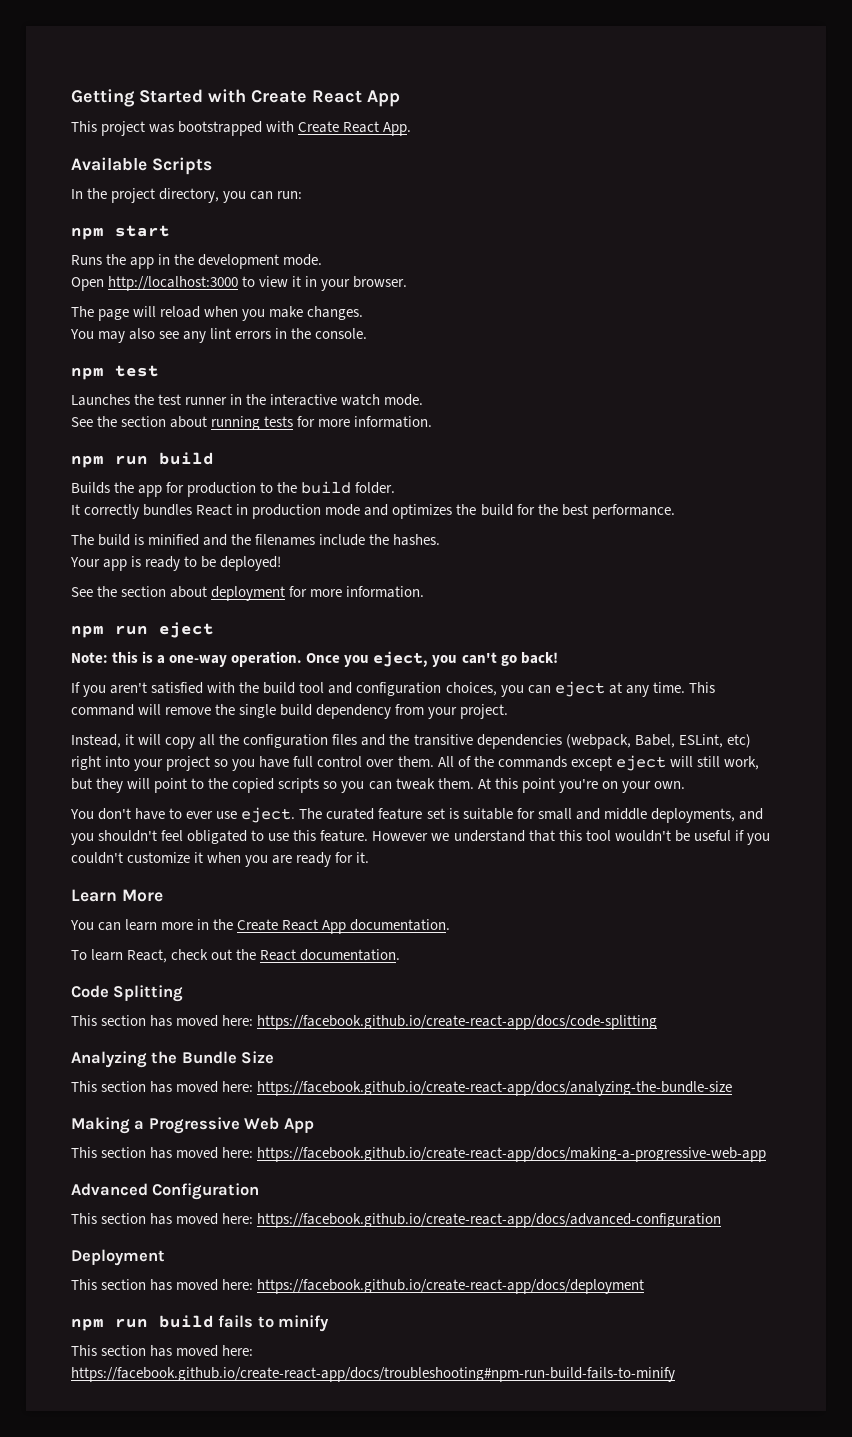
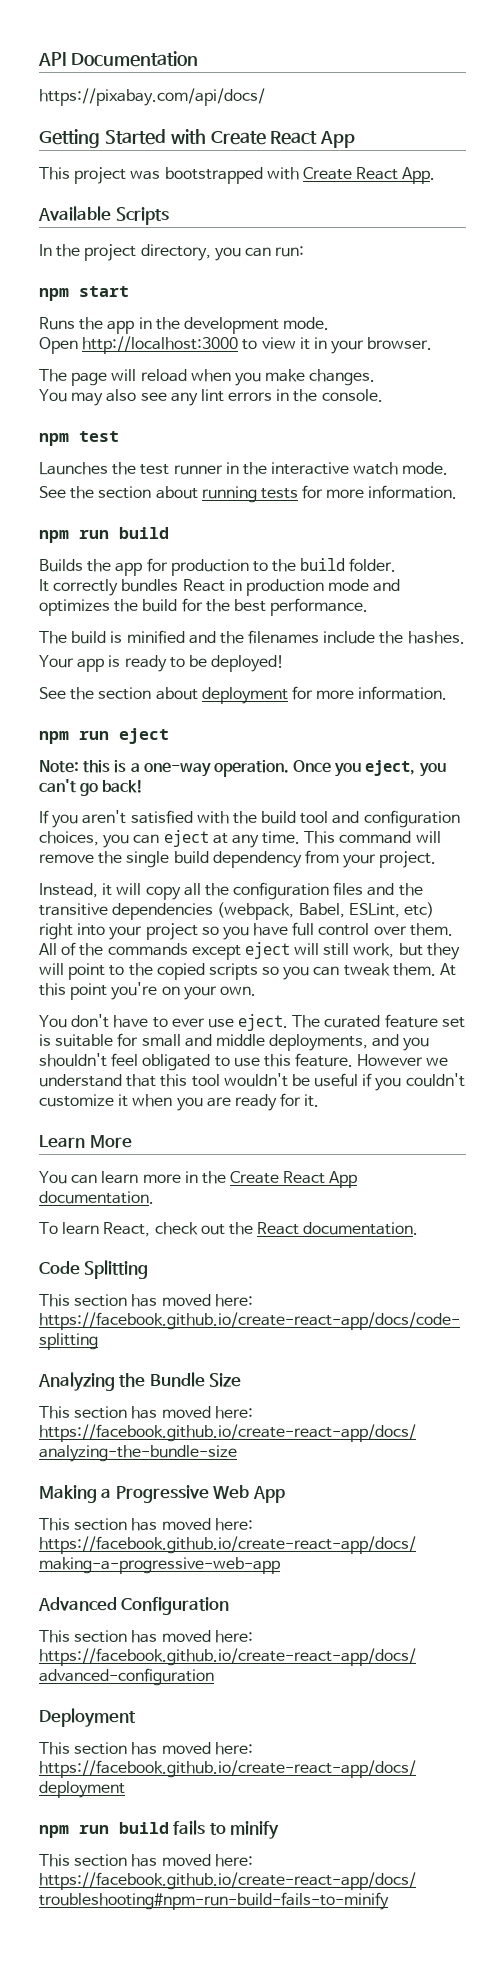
(71, 98) none -> [38,51,198,67] [39,88,265,106] API Documentation // https://pixabay.com/api/docs/ //

